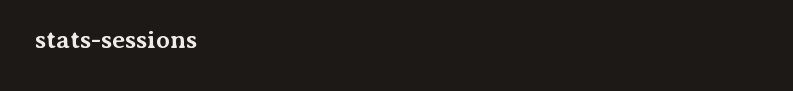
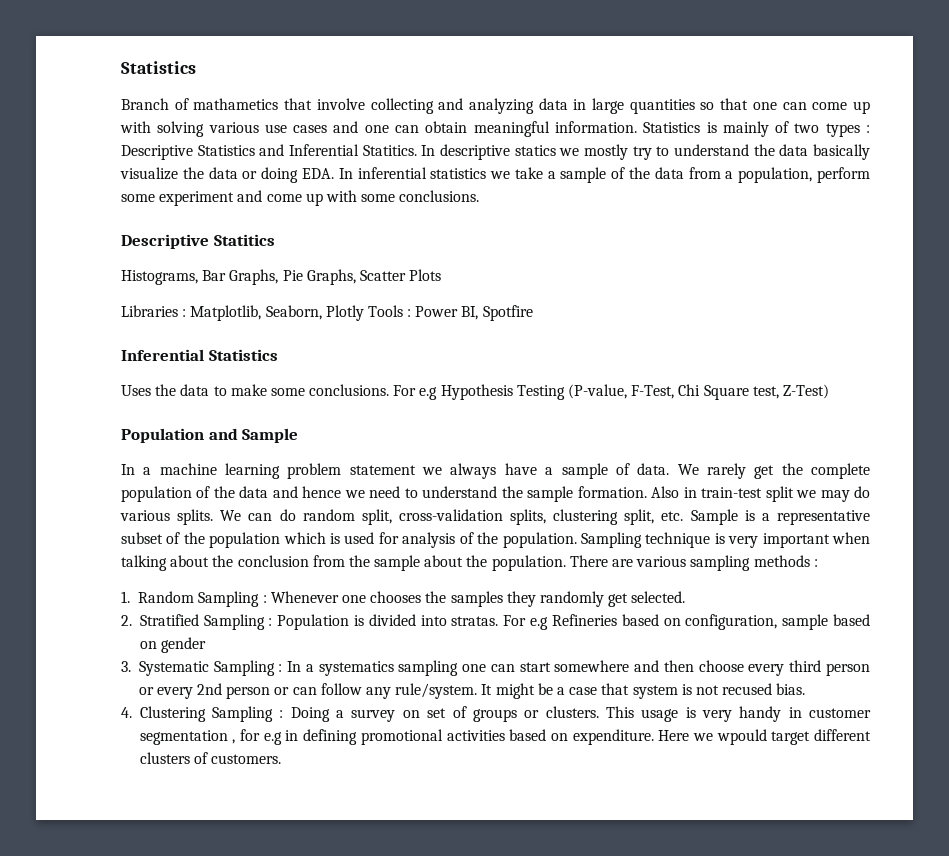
[35,31,197,48] stats-sessions -> [121,61,196,74] [121,98,871,114] [120,121,870,137] [121,144,870,160] [120,167,870,183] [121,190,480,206] [121,234,275,249] [121,269,442,285] [121,305,533,321] [121,349,278,361] [121,384,829,400] [121,428,299,443] [121,463,871,479] [121,486,871,502] [120,509,870,525] [121,532,870,548] [121,555,818,571] [121,591,686,607] [121,614,871,630] [139,637,206,653] [121,660,870,676] [138,683,806,699] [121,706,871,722] [139,729,871,745] [139,752,282,764] Statistics // Branch of mathametics that involve collecting and analyzing data in large quantities so that one can come up with solving various use cases and one can obtain meaningful information. Statistics is mainly of two types : Descriptive Statistics and Inferential Statitics. In descriptive statics we mostly try to understand the data basically visualize the data or doing EDA. In inferential statistics we take a sample of the data from a population, perform some experiment and come up with some conclusions. // Descriptive Statitics // Histograms, Bar Graphs, Pie Graphs, Scatter Plots // Libraries : Matplotlib, Seaborn, Plotly Tools : Power BI, Spotfire // Inferential Statistics // Uses the data to make some conclusions. For e.g Hypothesis Testing (P-value, F-Test, Chi Square test, Z-Test) // Population and Sample // In a machine learning problem statement we always have a sample of data. We rarely get the complete population of the data and hence we need to understand the sample formation. Also in train-test split we may do various splits. We can do random split, cross-validation splits, clustering split, etc. Sample is a representative subset of the population which is used for analysis of the population. Sampling technique is very important when talking about the conclusion from the sample about the population. There are various sampling methods : // 1. Random Sampling : Whenever one chooses the samples they randomly get selected. // 2. Stratified Sampling : Population is divided into stratas. For e.g Refineries based on configuration, sample based on gender // 3. Systematic Sampling : In a systematics sampling one can start somewhere and then choose every third person or every 2nd person or can follow any rule/system. It might be a case that system is not recused bias. // 4. Clustering Sampling : Doing a survey on set of groups or clusters. This usage is very handy in customer segmentation , for e.g in defining promotional activities based on expenditure. Here we wpould target different clusters of customers.

